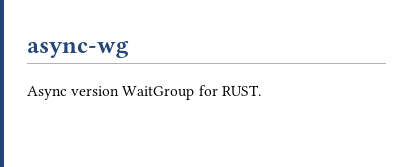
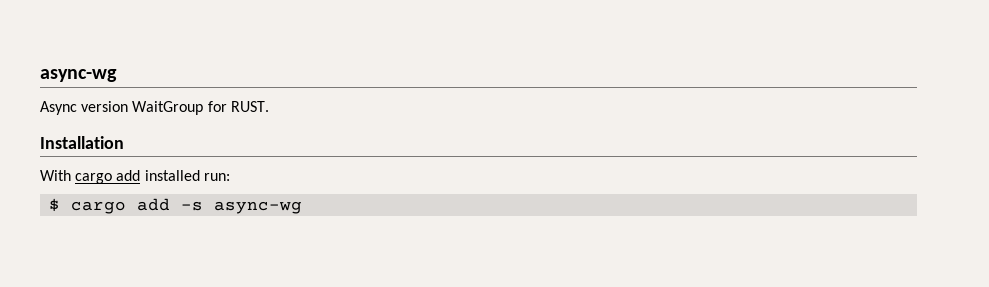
(261, 90) none -> [40,136,124,149] [40,170,230,184] [49,198,303,214] // Installation // With cargo add installed run: // $ cargo add -s async-wg

